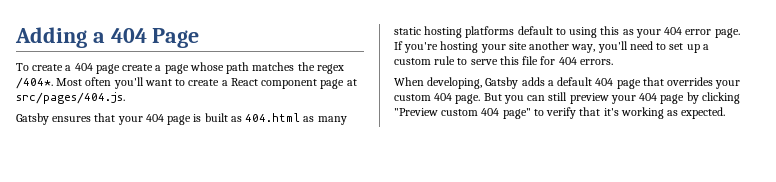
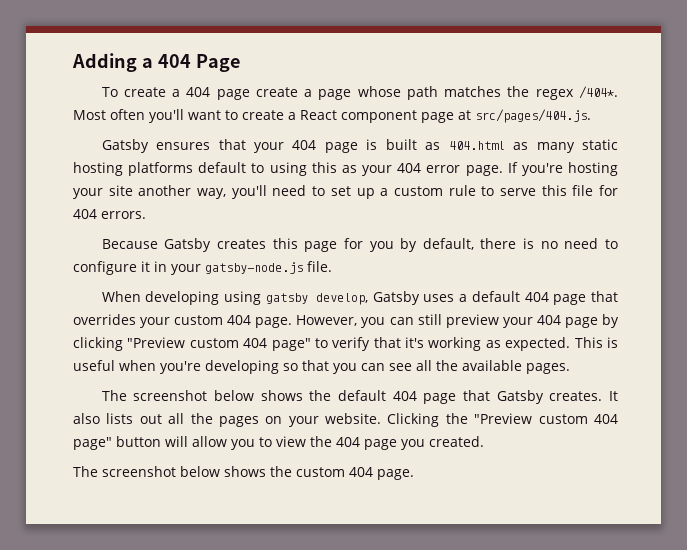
[394,77,545,89] When developing, Gatsby adds -> [101,238,618,252] [73,261,332,275] [101,291,455,305] Because Gatsby creates this page for you by default, there is no need to configure it in your gatsby-node.js file. // When developing using gatsby develop, Gatsby uses
[483,93,502,101] But -> [296,315,358,326] However,
(726, 113) none -> [574,337,618,348] [73,360,570,374] [101,390,619,404] [73,413,618,427] [73,436,484,450] [73,466,414,480] This is useful when you're developing so that you can see all the available pages. // The screenshot below shows the default 404 page that Gatsby creates. It also lists out all the pages on your website. Clicking the "Preview custom 404 page" button will allow you to view the 404 page you created. // The screenshot below shows the custom 404 page.

